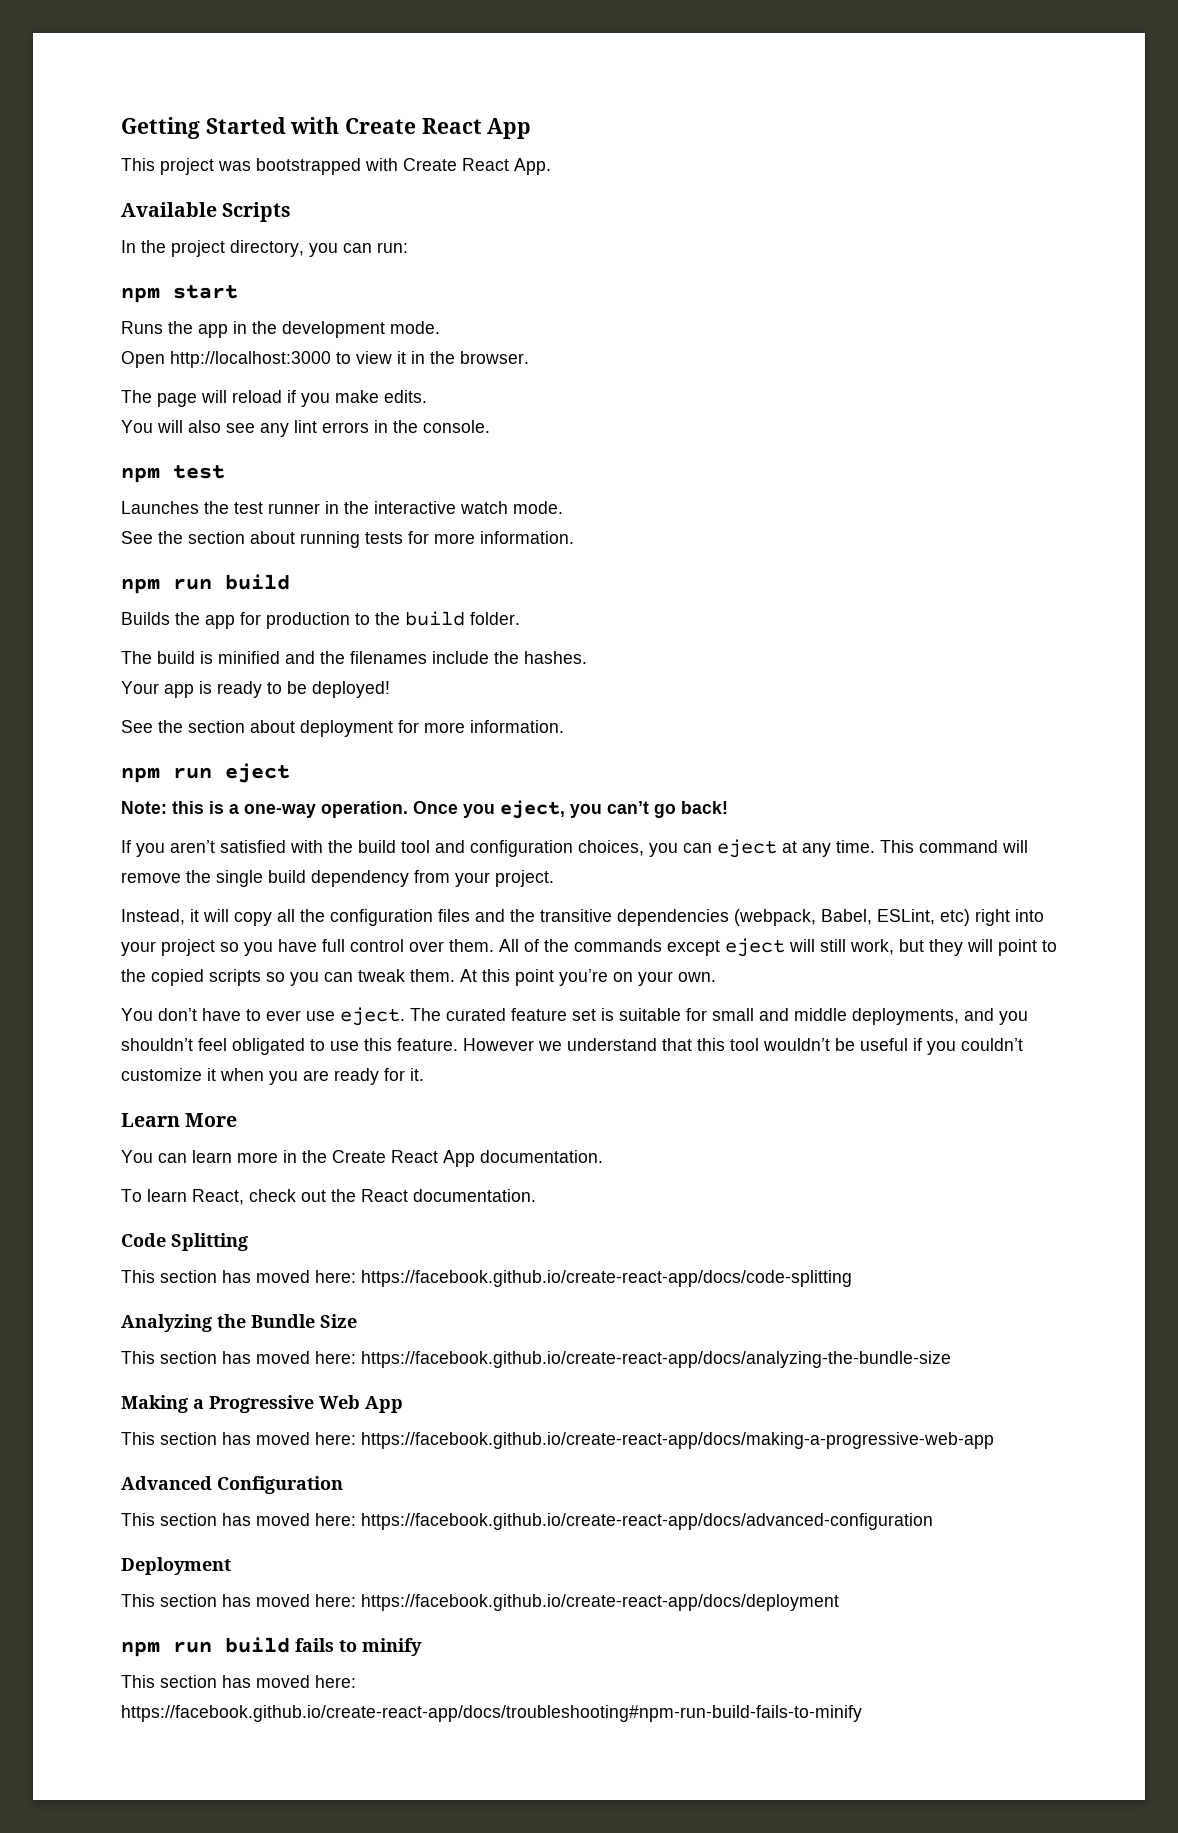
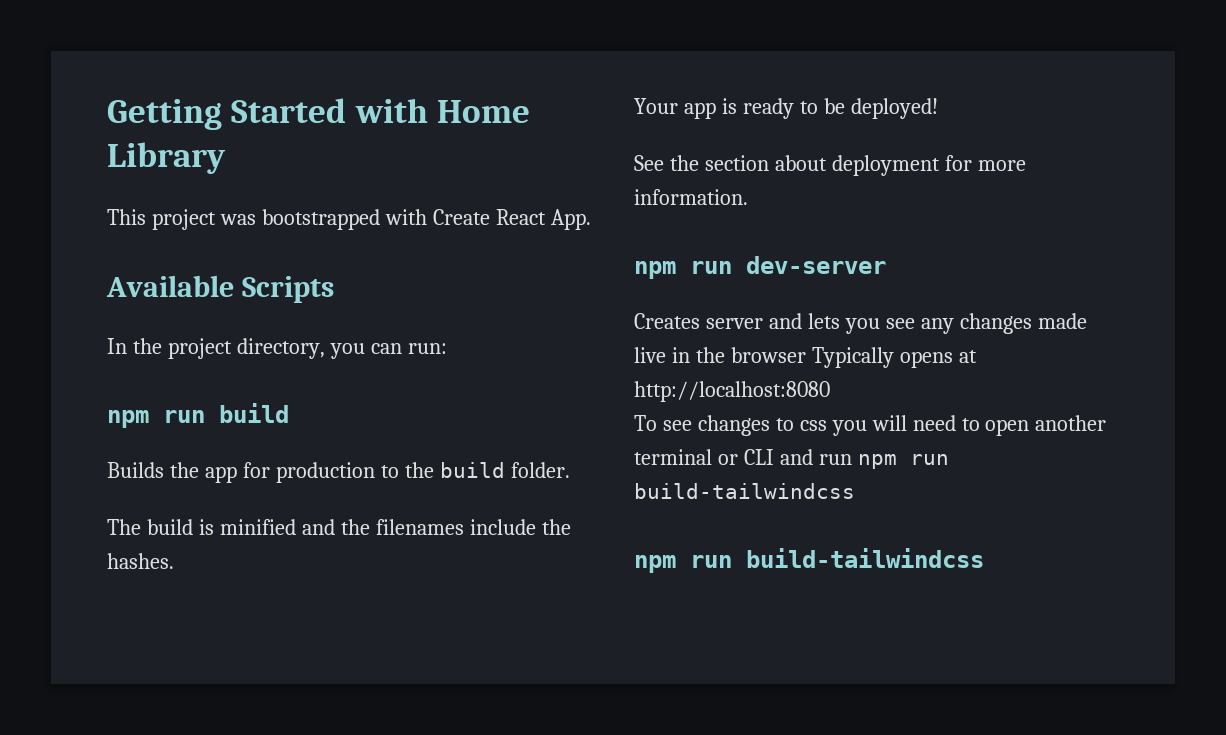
[345,118,532,139] Create React App -> [436,100,530,123] [107,142,226,174] Home Library
[121,285,238,303] [121,321,440,338] [121,351,529,368] [121,390,427,407] [121,420,490,437] [121,465,225,483] [121,501,563,514] [121,531,574,548] // npm start // Runs the app in the development mode. // Open http://localhost:3000 to view it in the browser. // The page will reload if you make edits. // You will also see any lint errors in the console. // npm test // Launches the test runner in the interactive watch mode. // See the section about running tests for more information. -> (447, 348) none
[225,763,290,783] [121,800,728,819] [121,839,1028,858] [121,870,554,887] [121,909,1044,926] [121,938,1057,957] [121,969,716,986] [121,1007,1028,1026] [121,1038,1023,1055] [121,1068,424,1085] [121,1113,238,1127] [121,1150,603,1167] [121,1189,536,1205] [121,1233,248,1251] [121,1270,852,1287] [121,1314,357,1332] [121,1351,951,1368] [121,1395,403,1413] [121,1432,994,1449] [121,1476,343,1494] [121,1513,933,1530] [121,1557,231,1575] [121,1594,839,1611] [121,1637,422,1657] [121,1675,356,1688] [121,1705,862,1722] eject // Note: this is a one-way operation. Once you eject, you can’t go back! // If you aren’t satisfied with the build tool and configuration choices, you can eject at any time. This command will remove the single build dependency from your project. // Instead, it will copy all the configuration files and the transitive dependencies (webpack, Babel, ESLint, etc) right into your project so you have full control over them. All of the commands except eject will still work, but they will point to the copied scripts so you can tweak them. At this point you’re on your own. // You don’t have to ever use eject. The curated feature set is suitable for small and middle deployments, and you shouldn’t feel obligated to use this feature. However we understand that this tool wouldn’t be useful if you couldn’t customize it when you are ready for it. // Learn More // You can learn more in the Create React App documentation. // To learn React, check out the React documentation. // Code Splitting // This section has moved here: https://facebook.github.io/create-react-app/docs/code-splitting // Analyzing the Bundle Size // This section has moved here: https://facebook.github.io/create-react-app/docs/analyzing-the-bundle-size // Making a Progressive Web App // This section has moved here: https://facebook.github.io/create-react-app/docs/making-a-progressive-web-app // Advanced Configuration // This section has moved here: https://facebook.github.io/create-react-app/docs/advanced-configuration // Deployment // This section has moved here: https://facebook.github.io/create-react-app/docs/deployment // npm run build fails to minify // This section has moved here: https://facebook.github.io/create-react-app/docs/troubleshooting#npm-run-build-fails-to-minify -> [746,256,886,274] [634,313,1087,334] [634,347,977,368] [634,381,830,402] [634,415,1107,436] [634,449,949,469] [634,483,855,499] [634,548,984,573] dev-server // Creates server and lets you see any changes made live in the browser Typically opens at http://localhost:8080 // To see changes to css you will need to open another terminal or CLI and run npm run build-tailwindcss // npm run build-tailwindcss

